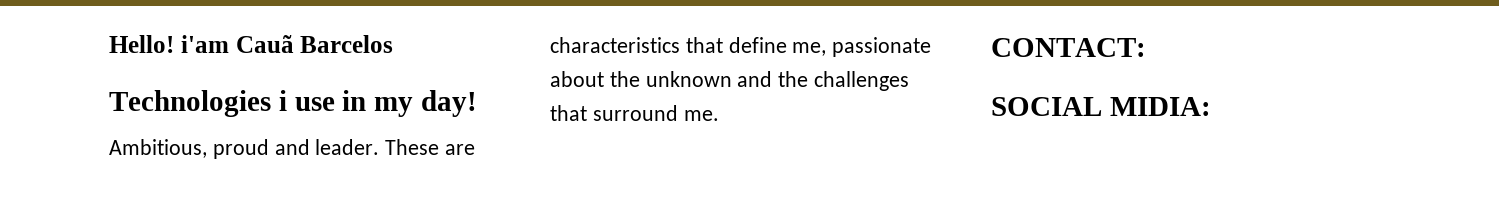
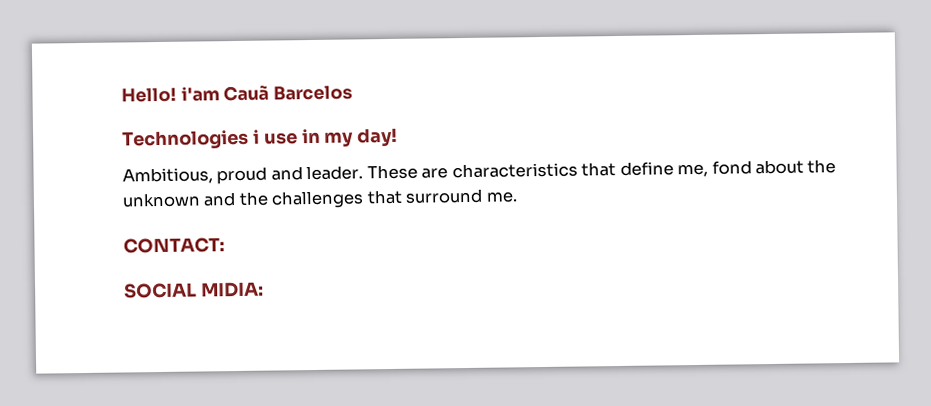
[832,37,932,57] passionate -> [711,160,752,175] fond

